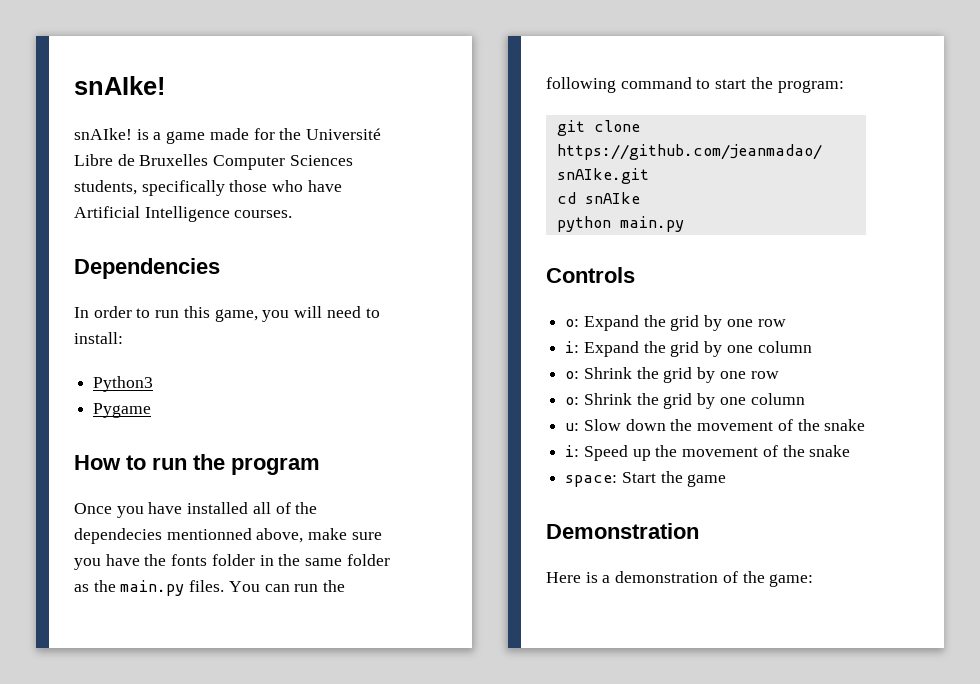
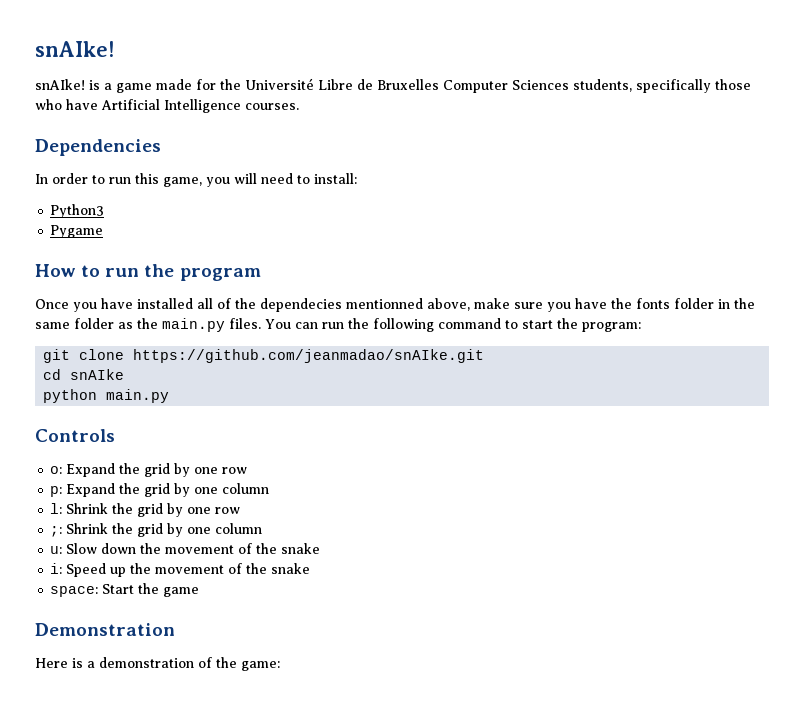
[565,341,580,353] i: -> [50,486,63,497] p:
[565,371,580,379] o: -> [50,503,63,514] l:
[565,397,580,405] o: -> [50,526,63,537] ;:

